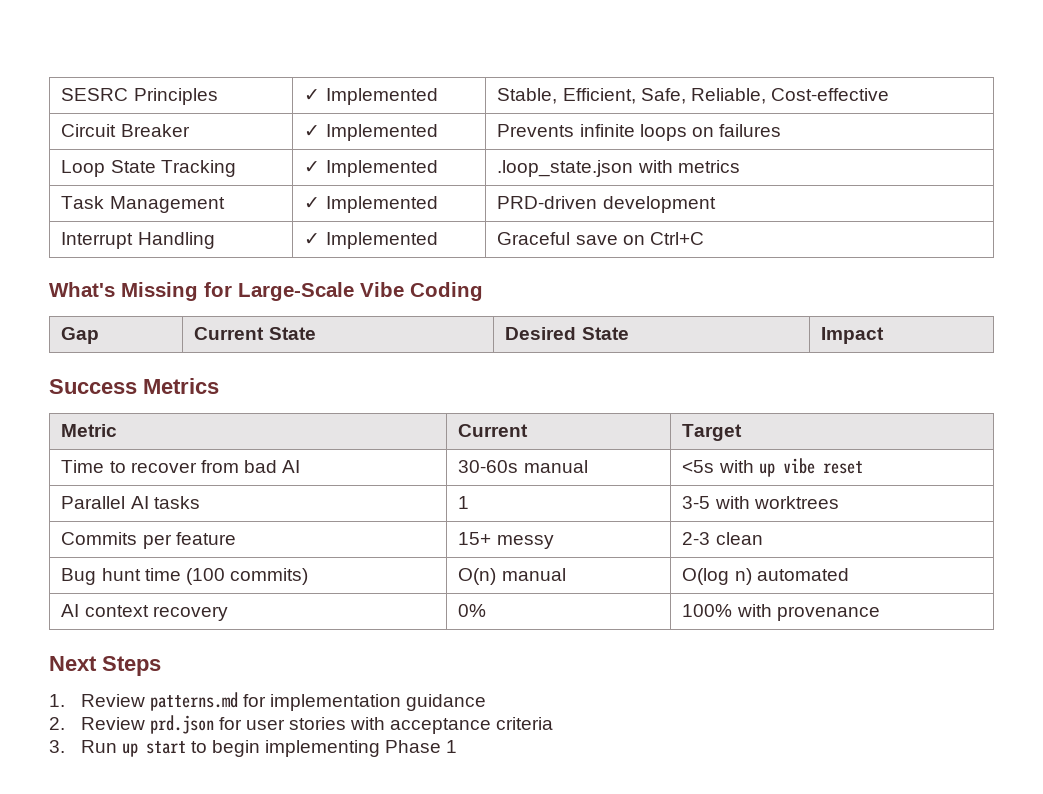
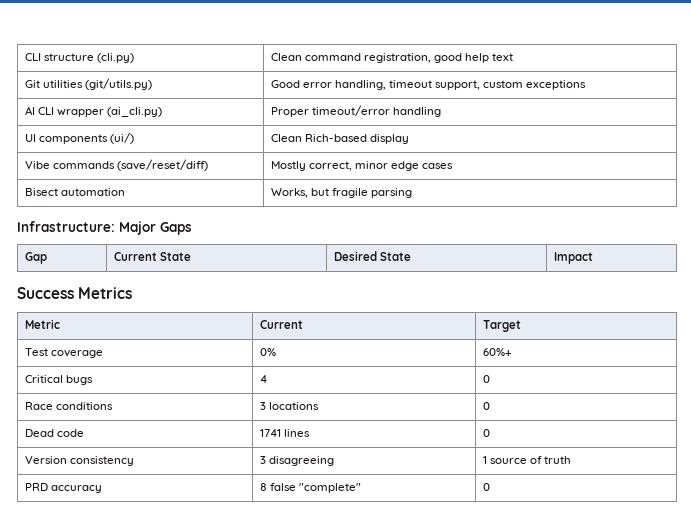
[61,88,218,105] [304,88,438,105] [497,88,889,104] [61,124,190,137] [304,124,438,141] [497,124,781,141] [61,160,236,177] [304,160,438,177] [497,160,740,177] [61,196,225,213] [304,196,438,213] [497,196,716,213] [61,232,215,249] [304,232,438,249] [497,232,704,245] [49,282,483,301] SESRC Principles | ✓ Implemented | Stable, Efficient, Safe, Reliable, Cost-effective // Circuit Breaker | ✓ Implemented | Prevents infinite loops on failures // Loop State Tracking | ✓ Implemented | .loop_state.json with metrics // Task Management | ✓ Implemented | PRD-driven development // Interrupt Handling | ✓ Implemented | Graceful save on Ctrl+C // What's Missing for Large-Scale Vibe Coding -> [24,53,134,63] [270,53,514,63] [24,78,152,90] [270,80,587,90] [24,106,162,117] [270,105,441,117] [24,132,134,144] [270,134,409,144] [24,159,208,171] [270,161,454,171] [24,188,125,196] [270,188,412,198] [17,221,192,235] CLI structure (cli.py) | Clean command registration, good help text // Git utilities (git/utils.py) | Good error handling, timeout support, custom exceptions // AI CLI wrapper (ai_cli.py) | Proper timeout/error handling // UI components (ui/) | Clean Rich-based display // Vibe commands (save/reset/diff) | Mostly correct, minor edge cases // Bisect automation | Works, but fragile parsing // Infrastructure: Major Gaps
[61,460,301,473] [458,460,588,473] [682,458,863,477] [61,496,200,509] [458,496,470,509] [682,496,839,509] [61,532,236,549] [458,532,554,549] [682,532,763,545] [61,568,308,585] [458,568,566,585] [682,568,849,585] [61,604,228,621] [458,604,487,617] [682,604,880,621] [49,656,161,676] [49,692,487,711] [49,715,554,734] [49,740,458,757] Time to recover from bad AI | 30-60s manual | <5s with up vibe reset // Parallel AI tasks | 1 | 3-5 with worktrees // Commits per feature | 15+ messy | 2-3 clean // Bug hunt time (100 commits) | O(n) manual | O(log n) automated // AI context recovery | 0% | 100% with provenance // Next Steps // 1. Review patterns.md for implementation guidance // 2. Review prd.json for user stories with acceptance criteria // 3. Run up start to begin implementing Phase 1 -> [24,348,103,358] [259,348,276,356] [482,348,512,356] [24,375,93,385] [259,375,267,383] [482,375,490,383] [24,402,113,410] [259,402,319,410] [482,402,490,410] [24,429,84,437] [259,429,310,437] [482,429,490,437] [24,456,134,466] [259,456,334,466] [482,456,571,464] [24,483,102,493] [259,483,361,493] [482,483,490,491] Test coverage | 0% | 60%+ // Critical bugs | 4 | 0 // Race conditions | 3 locations | 0 // Dead code | 1741 lines | 0 // Version consistency | 3 disagreeing | 1 source of truth // PRD accuracy | 8 false "complete" | 0

